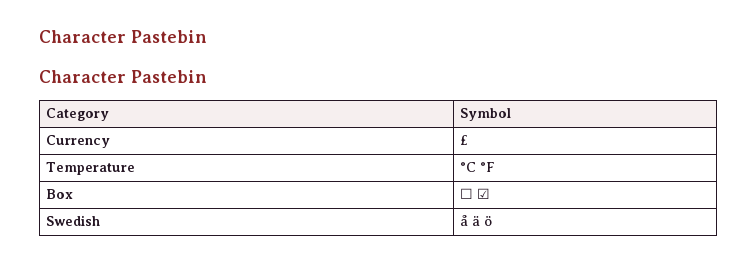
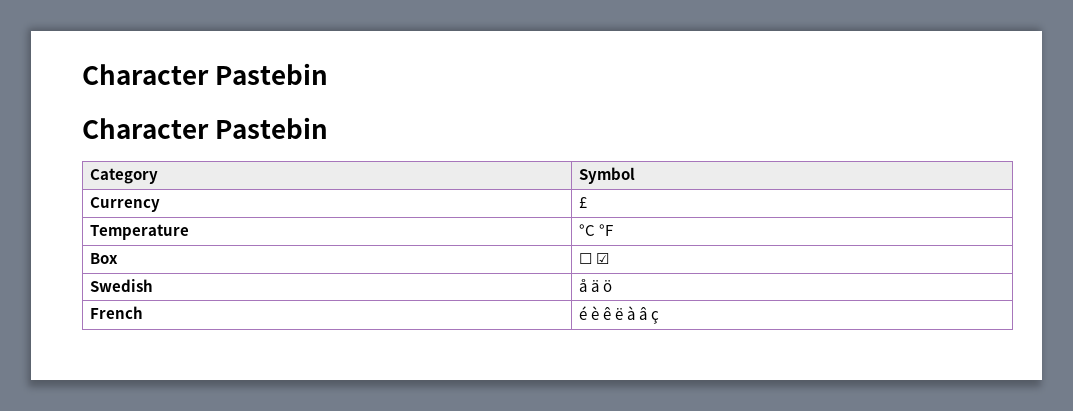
(492, 221) none -> [89,306,143,319] [578,306,660,324] // French | é è ê ë à â ç

